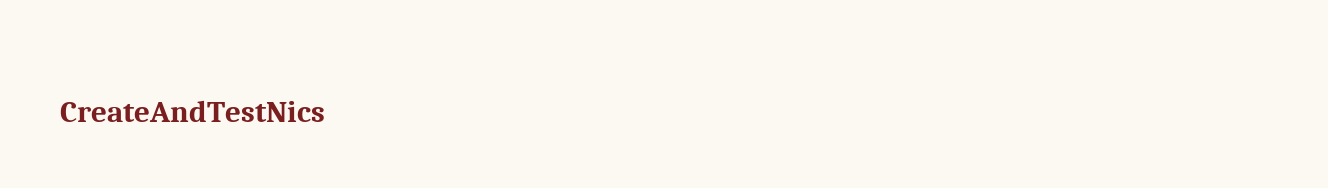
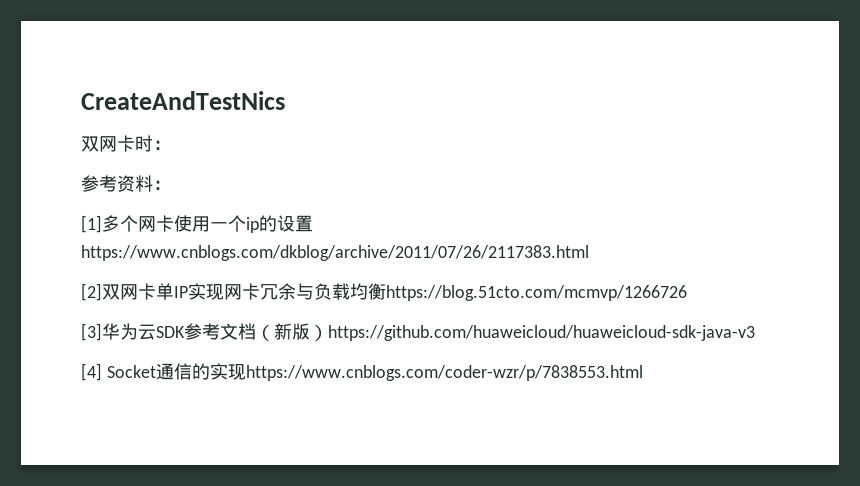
(325, 111) none -> [81,135,171,152] [81,175,171,192] [81,215,313,233] [81,245,589,261] [81,283,687,301] [81,323,755,341] [81,363,643,381] // 双网卡时： // 参考资料： // [1]多个网卡使用一个ip的设置https://www.cnblogs.com/dkblog/archive/2011/07/26/2117383.html // [2]双网卡单IP实现网卡冗余与负载均衡https://blog.51cto.com/mcmvp/1266726 // [3]华为云SDK参考文档（新版）https://github.com/huaweicloud/huaweicloud-sdk-java-v3 // [4] Socket通信的实现https://www.cnblogs.com/coder-wzr/p/7838553.html

